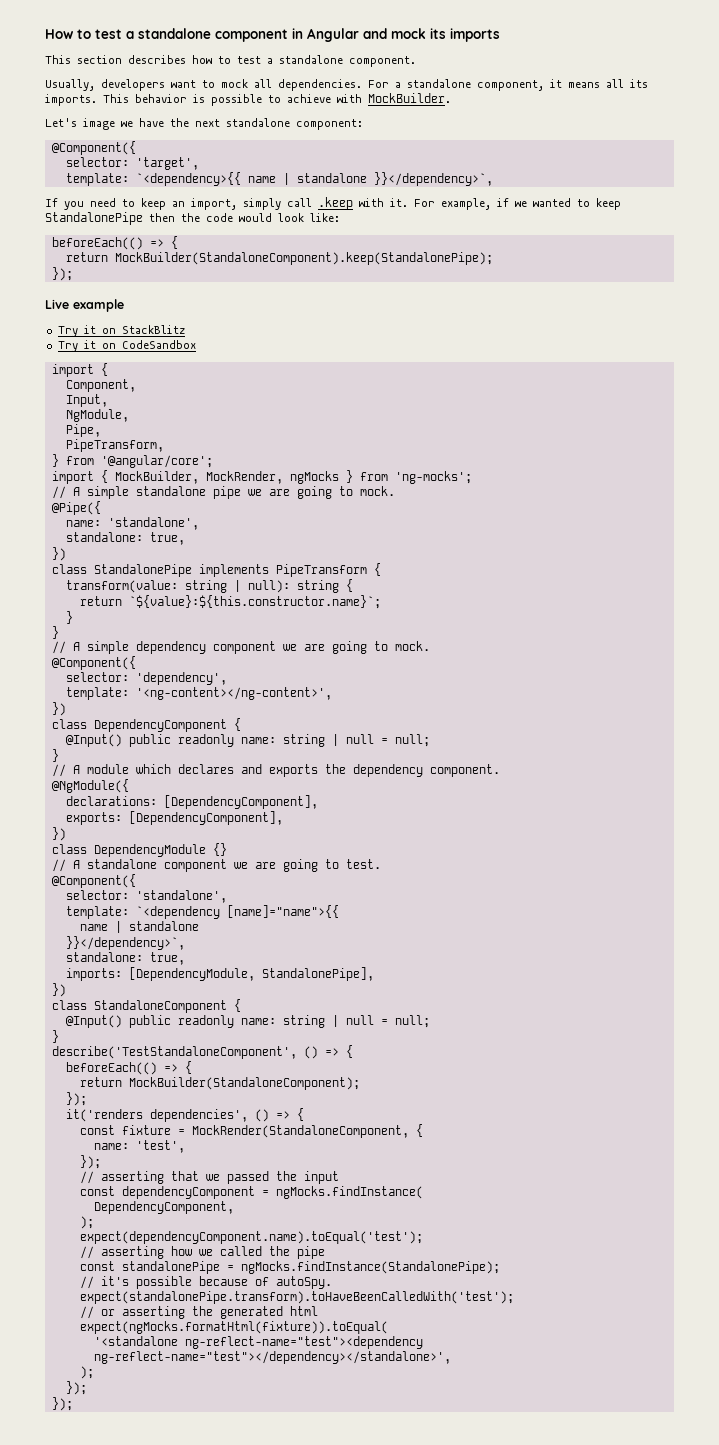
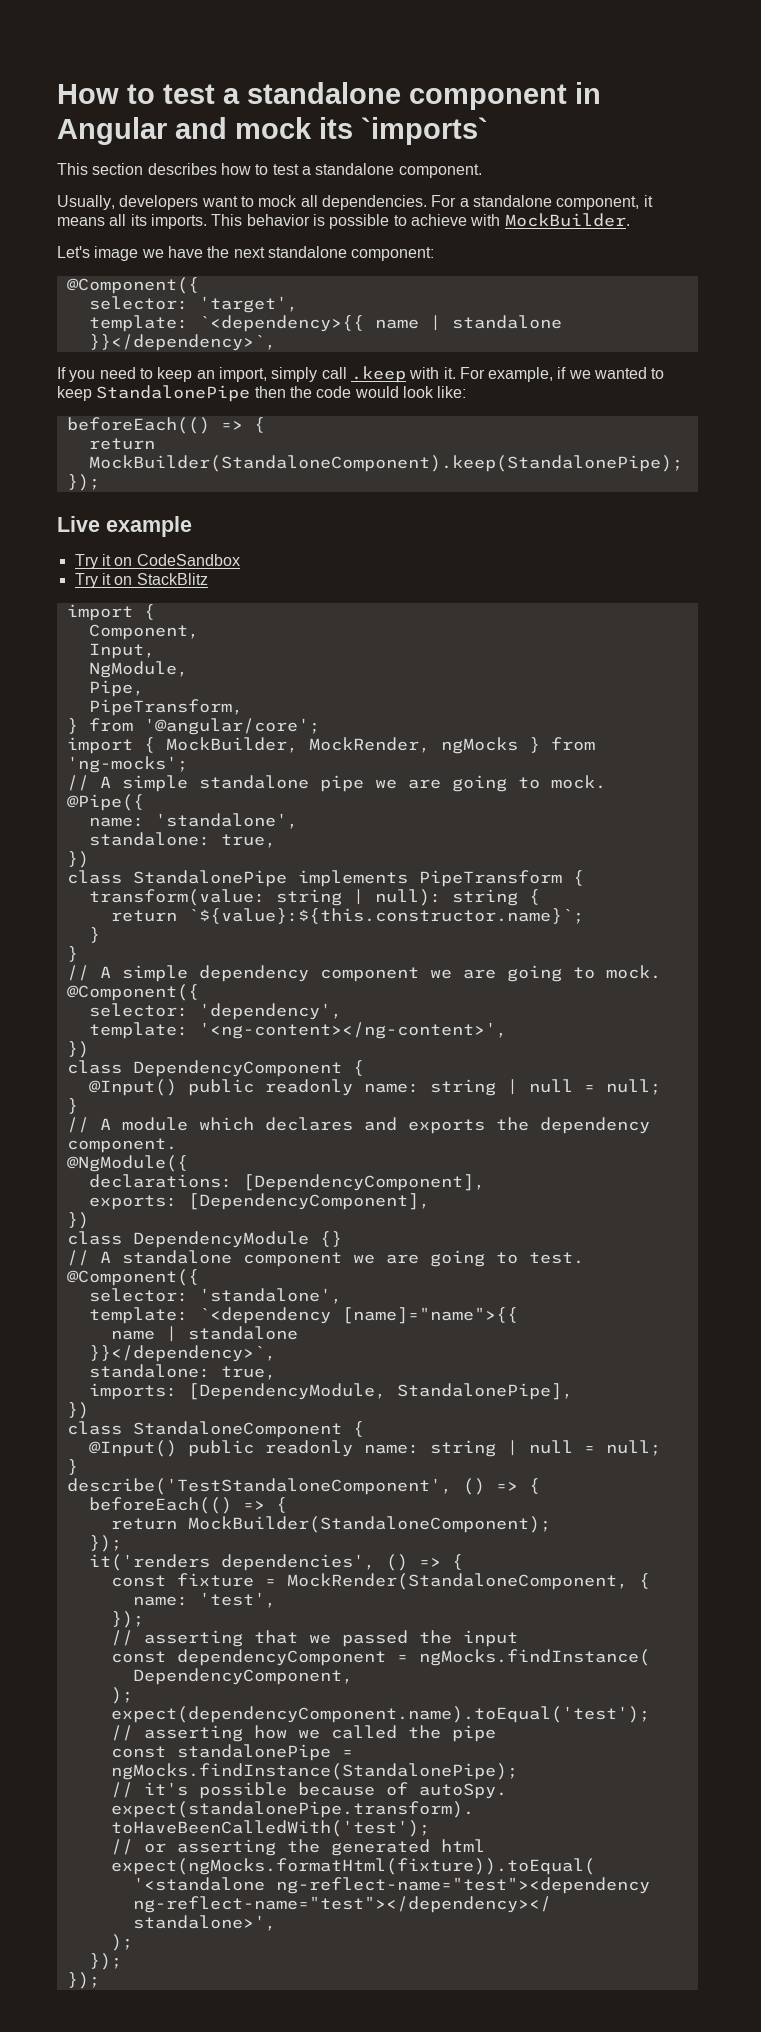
[450,28,500,42] imports -> [361,117,488,145] `imports`
[121,325,185,334] [57,340,196,352] StackBlitz // Try it on CodeSandbox -> [136,554,240,566] [74,573,208,588] CodeSandbox // Try it on StackBlitz

